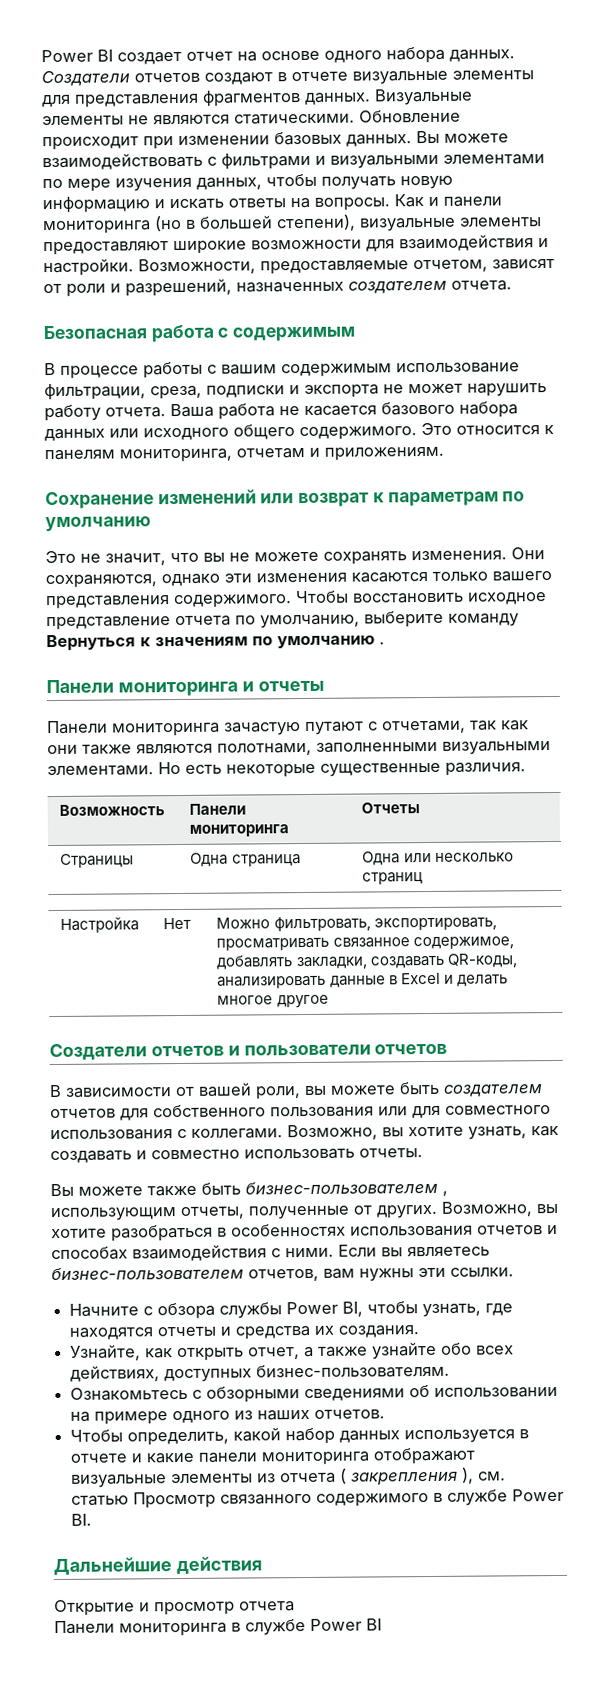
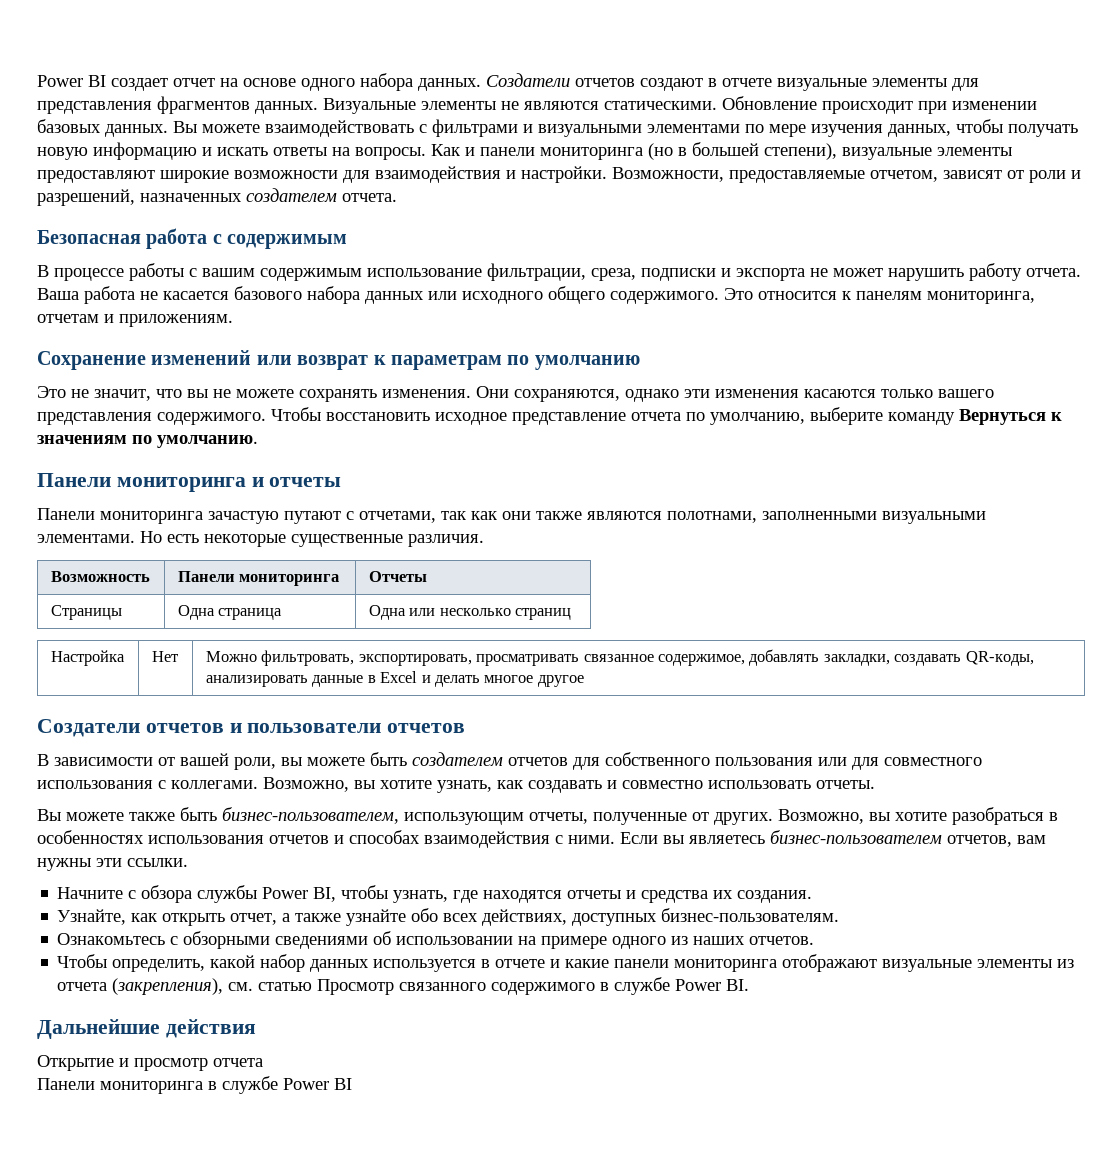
[277,635,385,649] умолчанию . -> [157,435,258,448] умолчанию.
[245,1180,448,1196] бизнес-пользователем , -> [222,807,399,824] бизнес-пользователем,
[340,1467,475,1486] ( закрепления ), -> [112,978,224,995] (закрепления),

